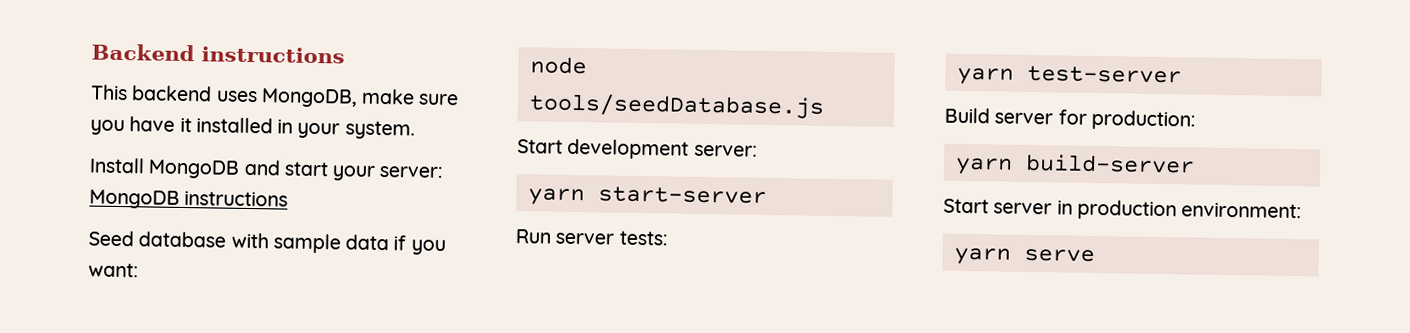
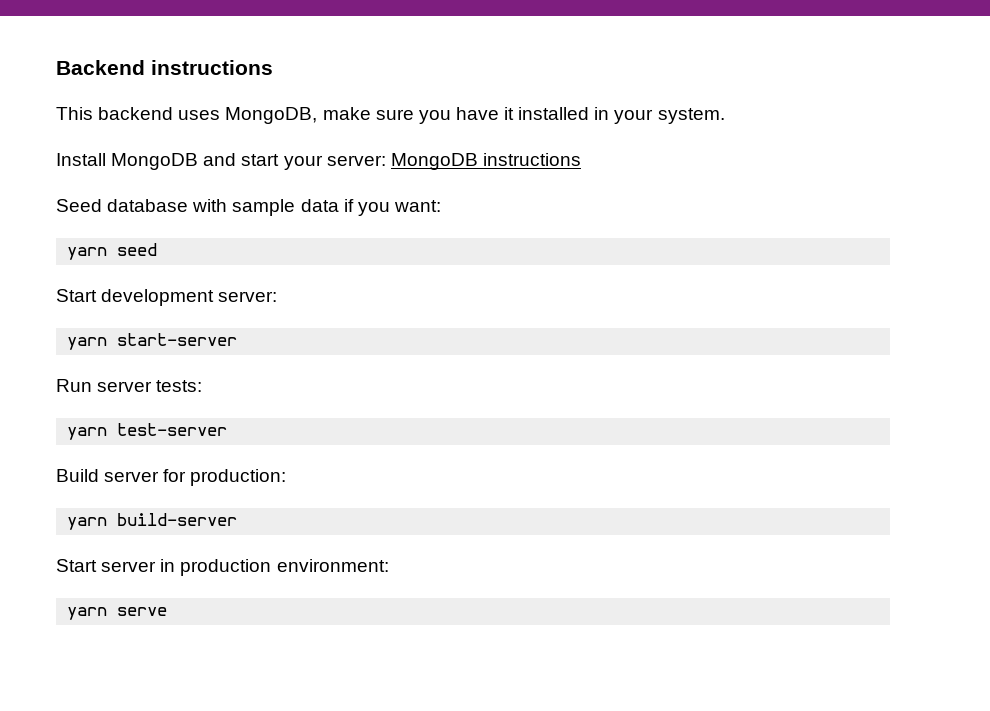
[529,56,587,75] [528,93,825,119] node tools/seedDatabase.js -> [67,243,158,260] yarn seed

